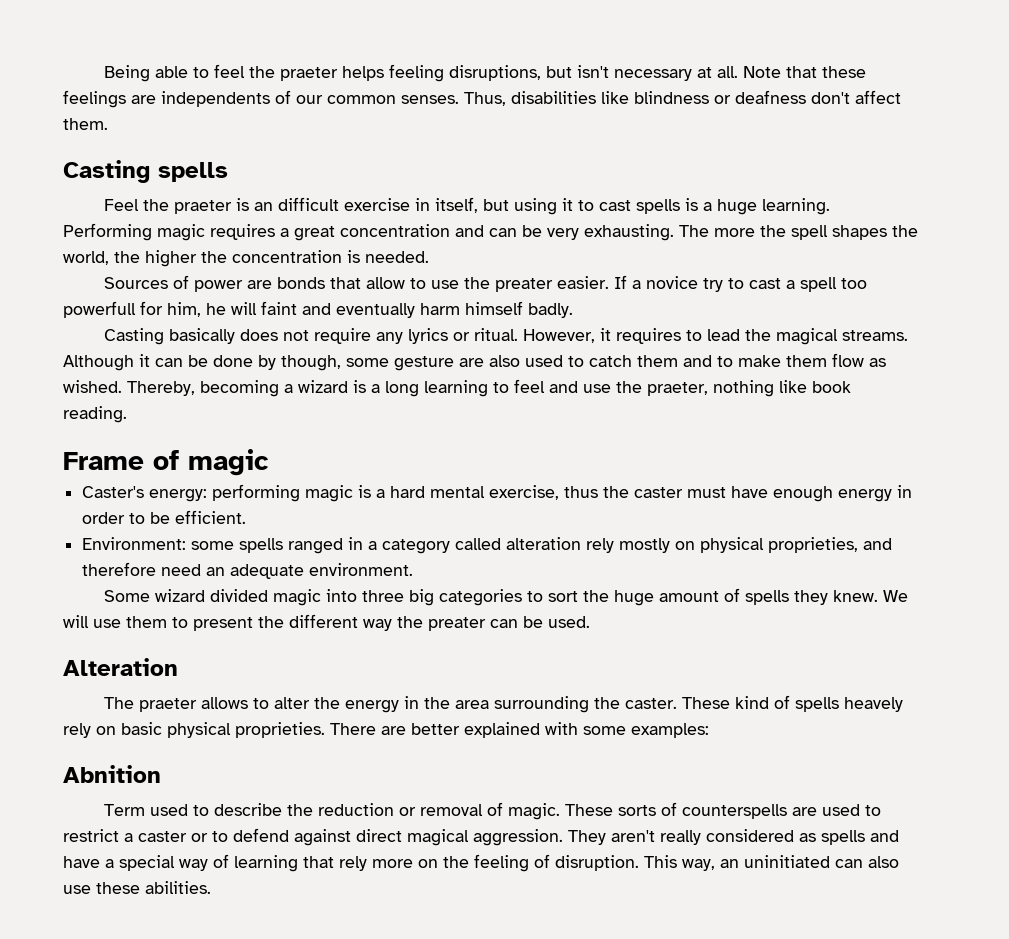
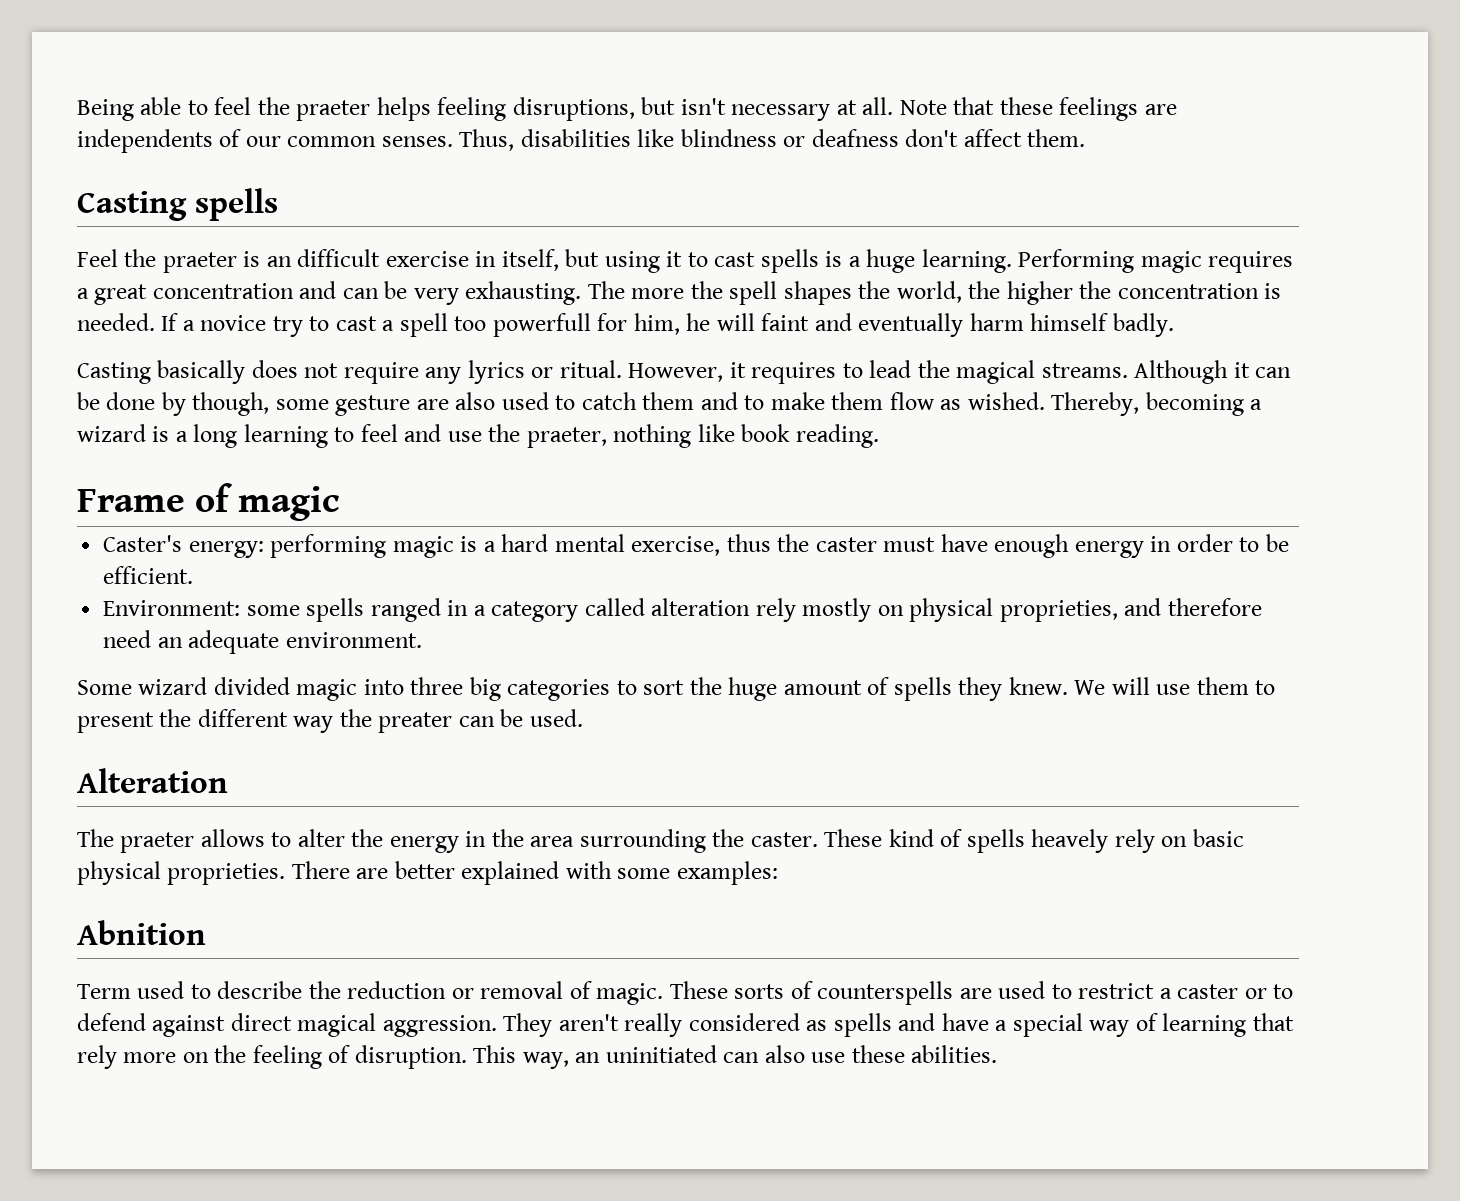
[104,275,610,292] // Sources of power are bonds that allow to use the preater easier. -> (155, 322) none

